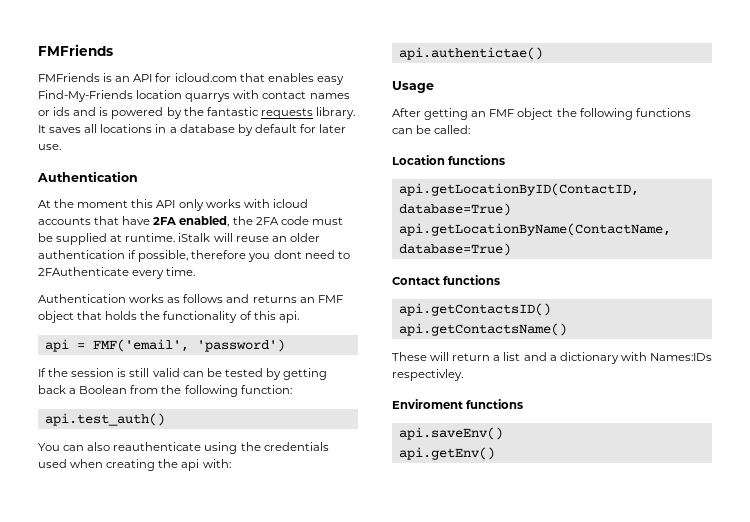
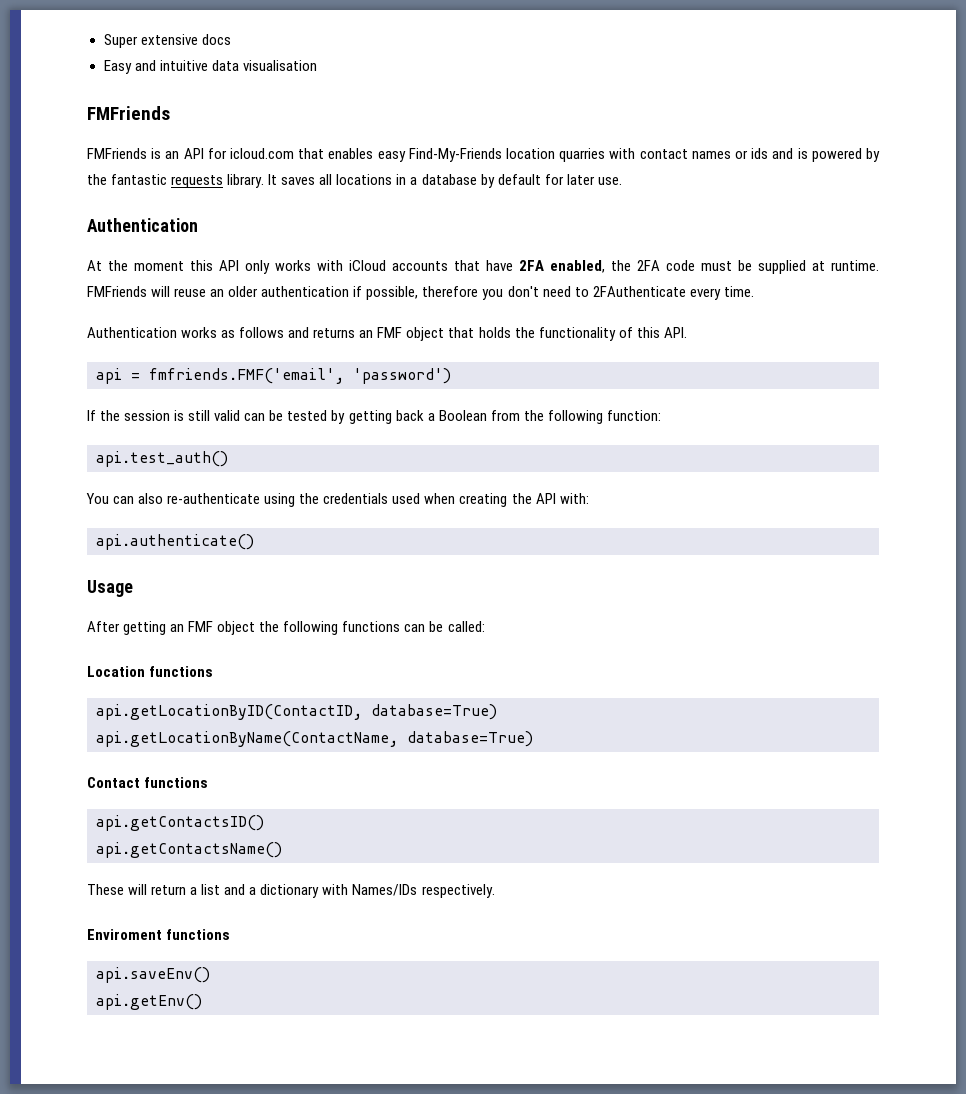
(38, 50) none -> [103,34,231,48] [103,60,317,74] Super extensive docs // Easy and intuitive data visualisation //
[185,93,231,102] quarrys -> [559,148,606,162] quarries
[272,199,308,208] icloud -> [349,260,386,271] iCloud
[178,233,211,242] iStalk -> [87,286,147,297] FMFriends
[273,250,302,259] dont -> [507,286,539,297] don't
[278,311,299,323] api. -> [663,327,687,338] API.
[92,339,189,352] FMF('email', -> [149,368,344,384] fmfriends.FMF('email',
[113,442,202,451] reauthenticate -> [167,493,261,504] re-authenticate
[181,459,200,471] api -> [535,493,556,504] API
[398,47,543,60] api.authentictae() -> [96,534,254,550] api.authenticate()
[649,353,712,361] [392,369,463,381] Names:IDs respectivley. -> [352,884,495,898] Names/IDs respectively.

